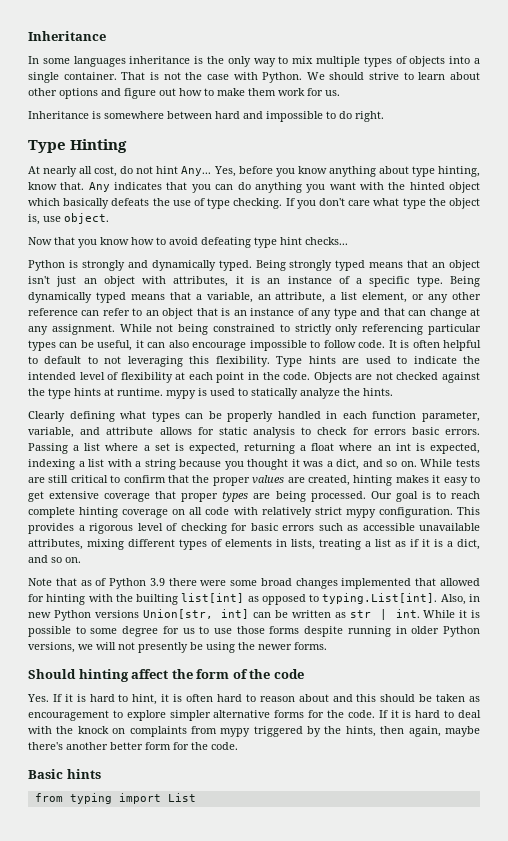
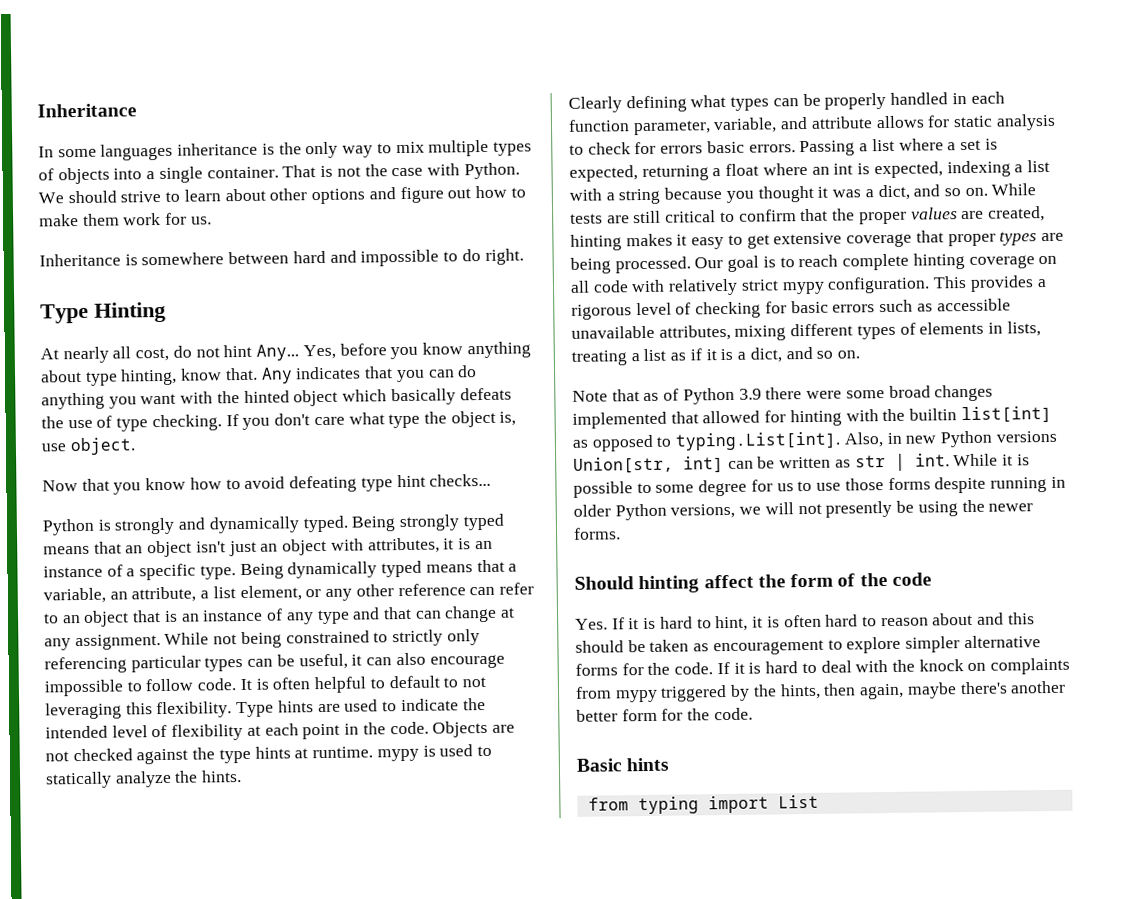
[136,594,179,605] builting -> [909,408,958,421] builtin

